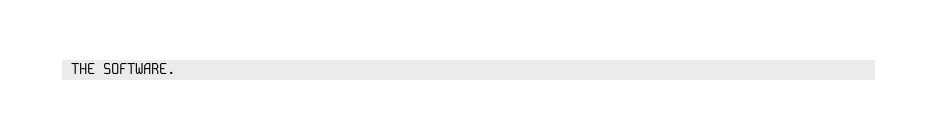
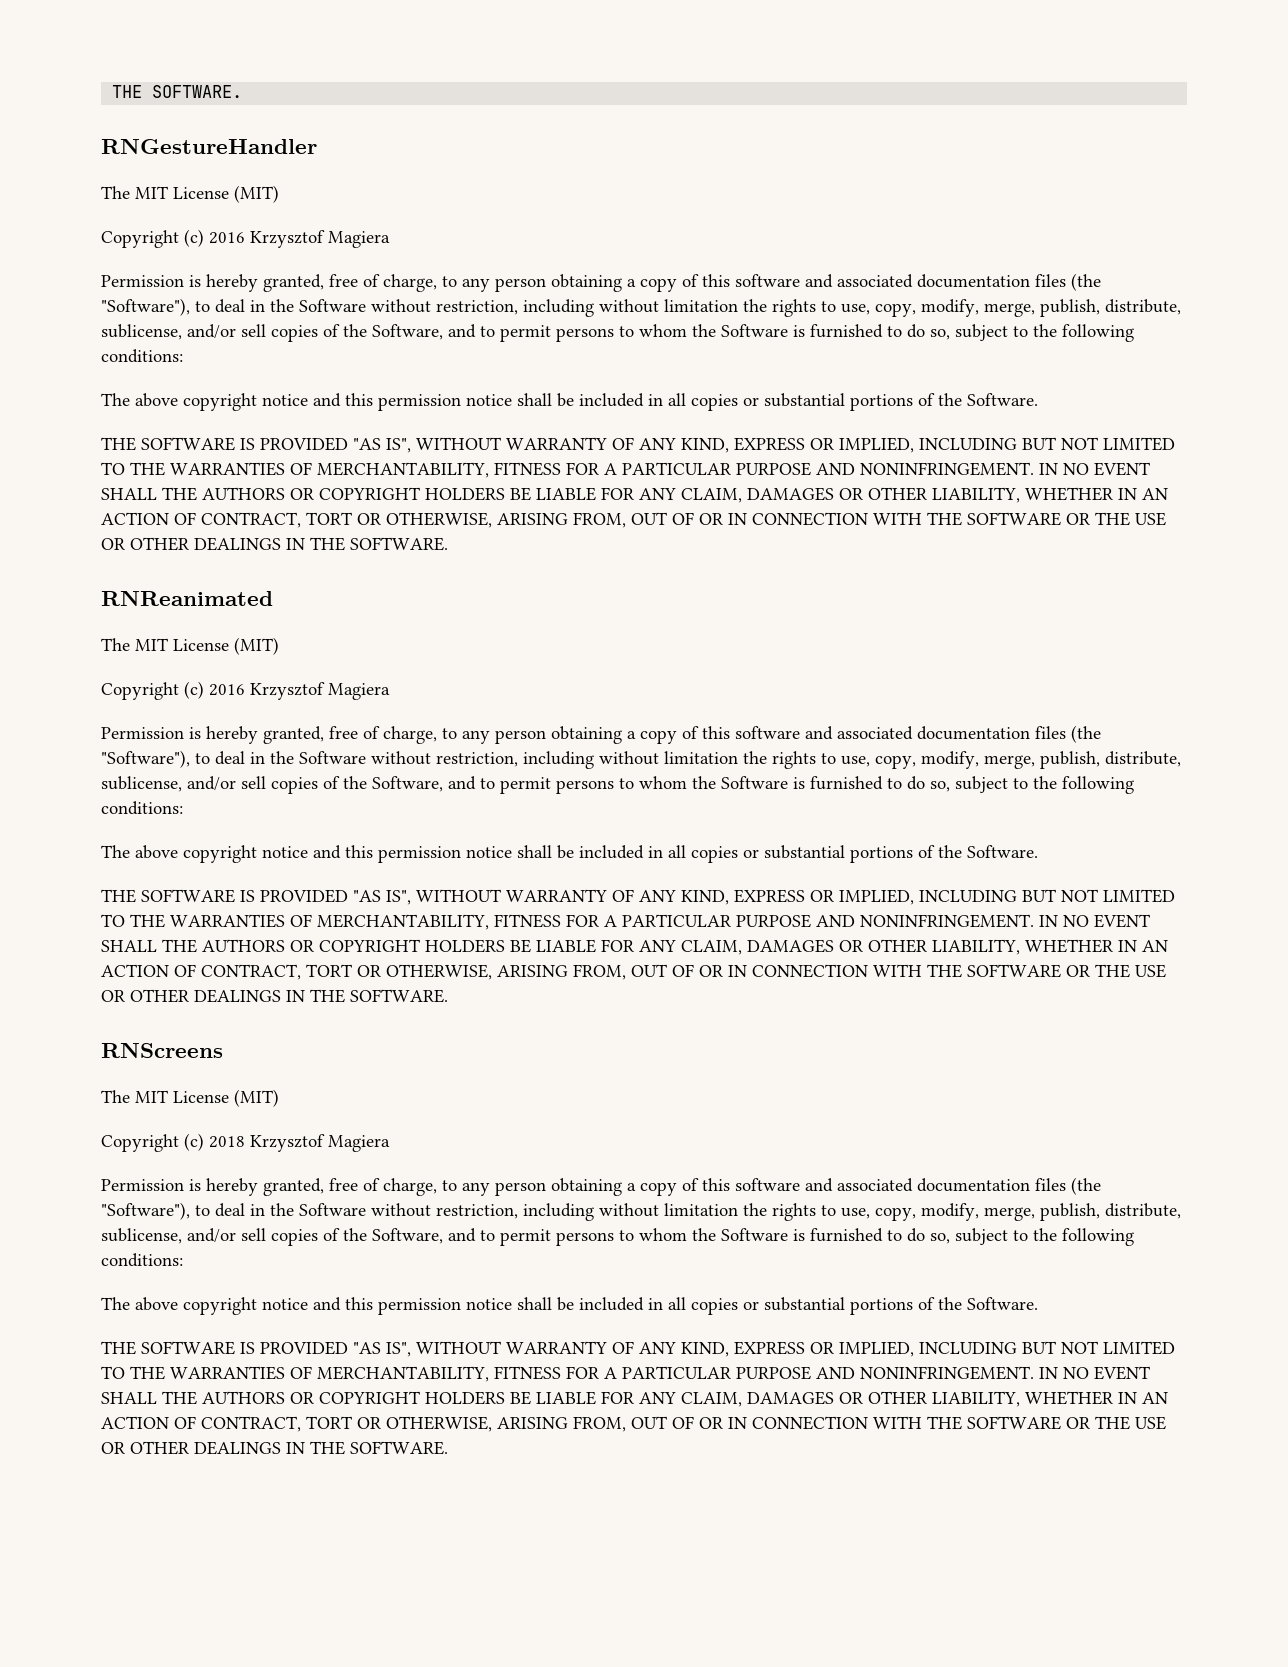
[70,63,175,74] THE SOFTWARE. -> [112,85,243,98] [101,139,317,154] [101,185,279,203] [101,229,390,248] [101,273,1101,292] [101,298,1181,317] [101,324,1134,342] [101,349,183,363] [101,393,1038,411] [101,437,1175,453] [101,462,1150,478] [101,487,1168,503] [101,512,1166,528] [101,537,448,551] [101,591,273,606] [101,637,279,655] [101,681,390,700] [101,725,1101,744] [101,750,1181,769] [101,776,1134,794] [101,801,183,815] [101,845,1038,863] [101,889,1175,905] [101,914,1150,930] [101,939,1168,955] [101,964,1166,980] [101,989,448,1003] [101,1043,223,1058] [101,1089,279,1107] [101,1133,390,1152] [101,1177,1101,1196] [101,1202,1181,1221] [101,1228,1134,1246] [101,1253,183,1267] [101,1297,1038,1315] [101,1341,1175,1357] [101,1366,1150,1382] [101,1391,1168,1407] [101,1416,1166,1432] [101,1441,448,1455] THE SOFTWARE. // RNGestureHandler // The MIT License (MIT) // Copyright (c) 2016 Krzysztof Magiera // Permission is hereby granted, free of charge, to any person obtaining a copy of this software and associated documentation files (the "Software"), to deal in the Software without restriction, including without limitation the rights to use, copy, modify, merge, publish, distribute, sublicense, and/or sell copies of the Software, and to permit persons to whom the Software is furnished to do so, subject to the following conditions: // The above copyright notice and this permission notice shall be included in all copies or substantial portions of the Software. // THE SOFTWARE IS PROVIDED "AS IS", WITHOUT WARRANTY OF ANY KIND, EXPRESS OR IMPLIED, INCLUDING BUT NOT LIMITED TO THE WARRANTIES OF MERCHANTABILITY, FITNESS FOR A PARTICULAR PURPOSE AND NONINFRINGEMENT. IN NO EVENT SHALL THE AUTHORS OR COPYRIGHT HOLDERS BE LIABLE FOR ANY CLAIM, DAMAGES OR OTHER LIABILITY, WHETHER IN AN ACTION OF CONTRACT, TORT OR OTHERWISE, ARISING FROM, OUT OF OR IN CONNECTION WITH THE SOFTWARE OR THE USE OR OTHER DEALINGS IN THE SOFTWARE. // RNReanimated // The MIT License (MIT) // Copyright (c) 2016 Krzysztof Magiera // Permission is hereby granted, free of charge, to any person obtaining a copy of this software and associated documentation files (the "Software"), to deal in the Software without restriction, including without limitation the rights to use, copy, modify, merge, publish, distribute, sublicense, and/or sell copies of the Software, and to permit persons to whom the Software is furnished to do so, subject to the following conditions: // The above copyright notice and this permission notice shall be included in all copies or substantial portions of the Software. // THE SOFTWARE IS PROVIDED "AS IS", WITHOUT WARRANTY OF ANY KIND, EXPRESS OR IMPLIED, INCLUDING BUT NOT LIMITED TO THE WARRANTIES OF MERCHANTABILITY, FITNESS FOR A PARTICULAR PURPOSE AND NONINFRINGEMENT. IN NO EVENT SHALL THE AUTHORS OR COPYRIGHT HOLDERS BE LIABLE FOR ANY CLAIM, DAMAGES OR OTHER LIABILITY, WHETHER IN AN ACTION OF CONTRACT, TORT OR OTHERWISE, ARISING FROM, OUT OF OR IN CONNECTION WITH THE SOFTWARE OR THE USE OR OTHER DEALINGS IN THE SOFTWARE. // RNScreens // The MIT License (MIT) // Copyright (c) 2018 Krzysztof Magiera // Permission is hereby granted, free of charge, to any person obtaining a copy of this software and associated documentation files (the "Software"), to deal in the Software without restriction, including without limitation the rights to use, copy, modify, merge, publish, distribute, sublicense, and/or sell copies of the Software, and to permit persons to whom the Software is furnished to do so, subject to the following conditions: // The above copyright notice and this permission notice shall be included in all copies or substantial portions of the Software. // THE SOFTWARE IS PROVIDED "AS IS", WITHOUT WARRANTY OF ANY KIND, EXPRESS OR IMPLIED, INCLUDING BUT NOT LIMITED TO THE WARRANTIES OF MERCHANTABILITY, FITNESS FOR A PARTICULAR PURPOSE AND NONINFRINGEMENT. IN NO EVENT SHALL THE AUTHORS OR COPYRIGHT HOLDERS BE LIABLE FOR ANY CLAIM, DAMAGES OR OTHER LIABILITY, WHETHER IN AN ACTION OF CONTRACT, TORT OR OTHERWISE, ARISING FROM, OUT OF OR IN CONNECTION WITH THE SOFTWARE OR THE USE OR OTHER DEALINGS IN THE SOFTWARE.

